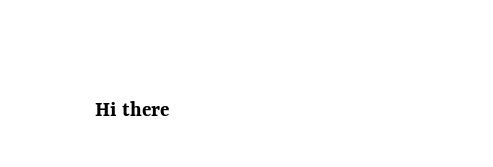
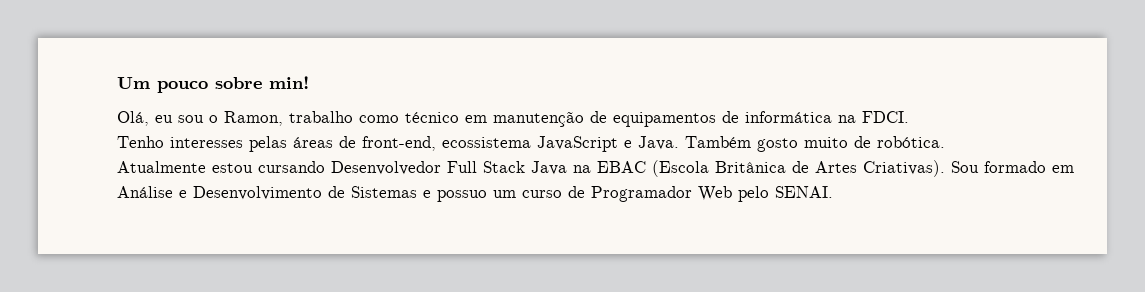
[95,101,169,116] Hi there -> [117,76,309,93] [117,111,909,127] [117,136,945,152] [117,160,1074,177] [117,186,833,202] Um pouco sobre min! // Olá, eu sou o Ramon, trabalho como técnico em manutenção de equipamentos de informática na FDCI. // Tenho interesses pelas áreas de front-end, ecossistema JavaScript e Java. Também gosto muito de robótica. // Atualmente estou cursando Desenvolvedor Full Stack Java na EBAC (Escola Britânica de Artes Criativas). Sou formado em Análise e Desenvolvimento de Sistemas e possuo um curso de Programador Web pelo SENAI.

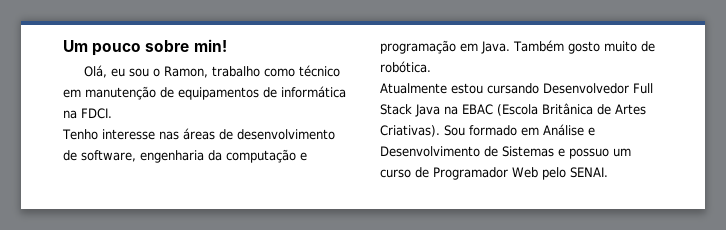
[170,136,632,152] interesses pelas áreas de front-end, ecossistema JavaScript e -> [101,128,335,140] [63,149,307,163] [380,40,478,54] interesse nas áreas de desenvolvimento de software, engenharia da computação e programação em

